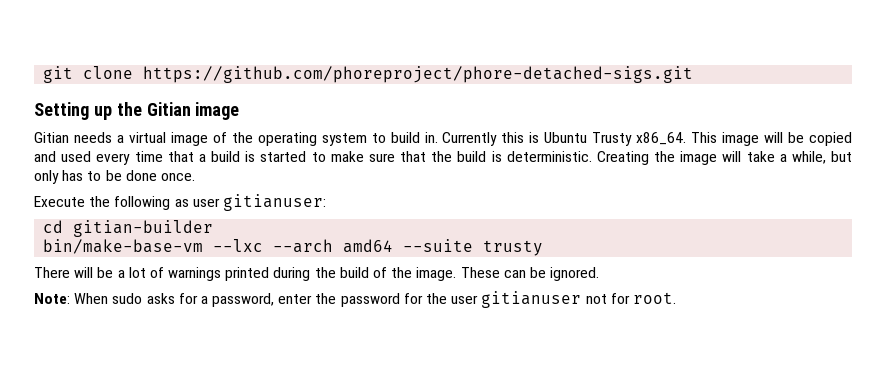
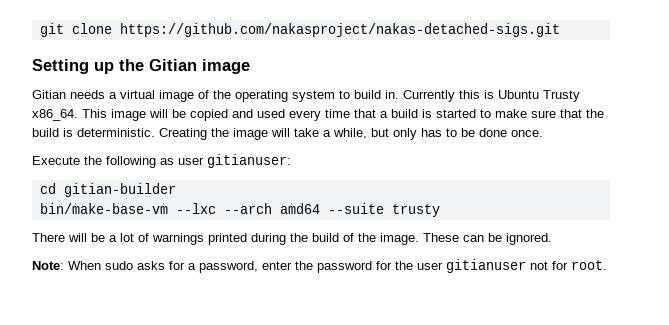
[143,66,694,83] https://github.com/phoreproject/phore-detached-sigs.git -> [119,23,560,37] https://github.com/nakasproject/nakas-detached-sigs.git

